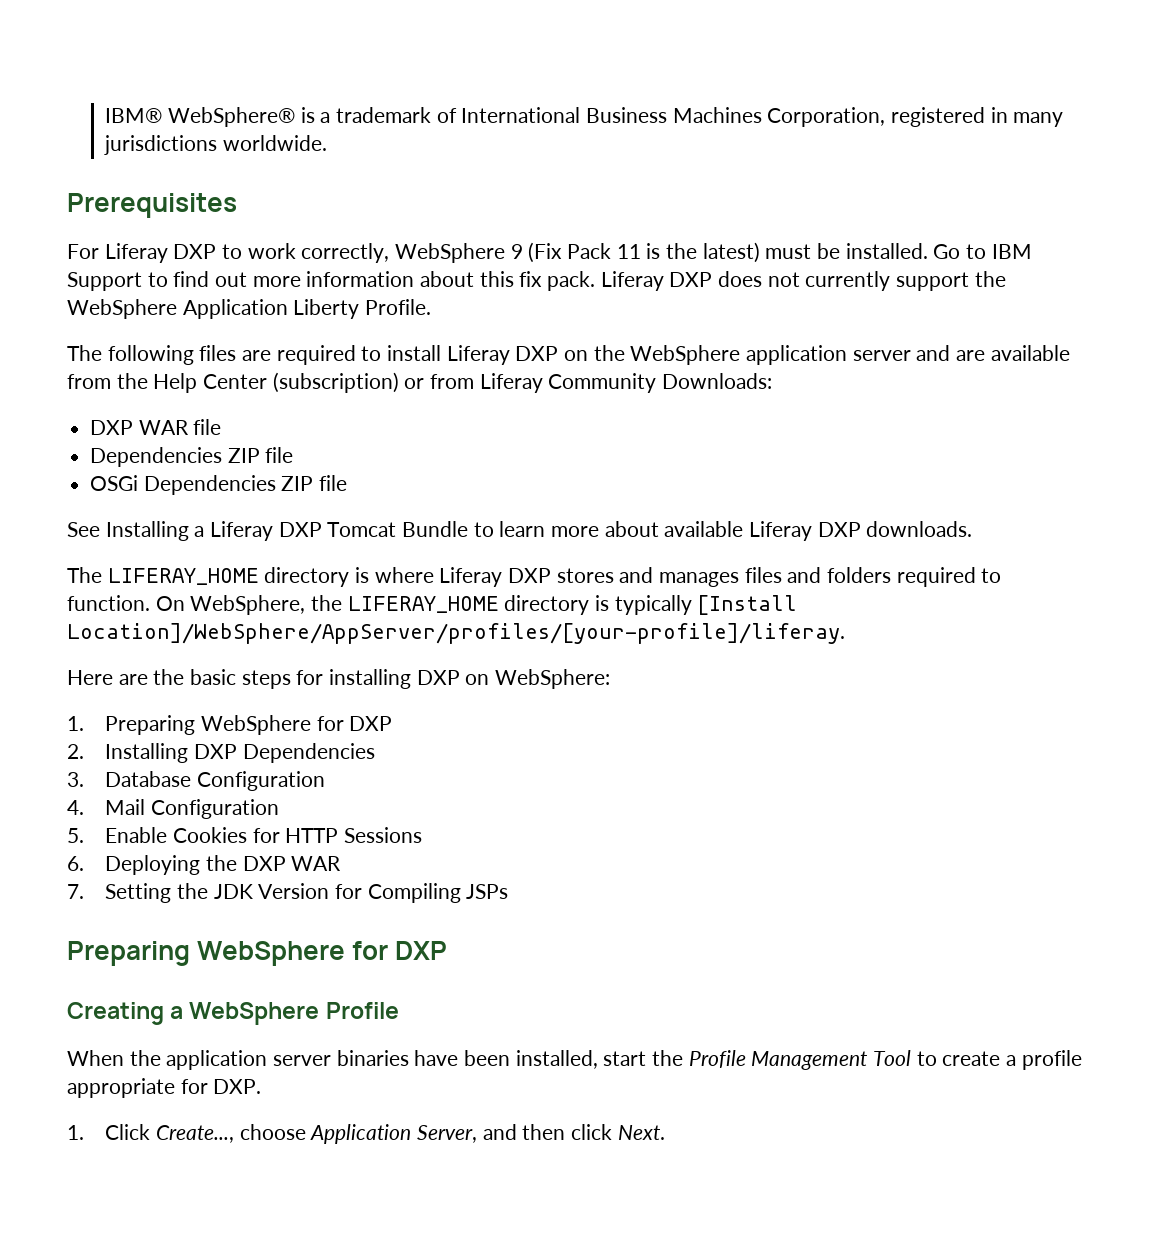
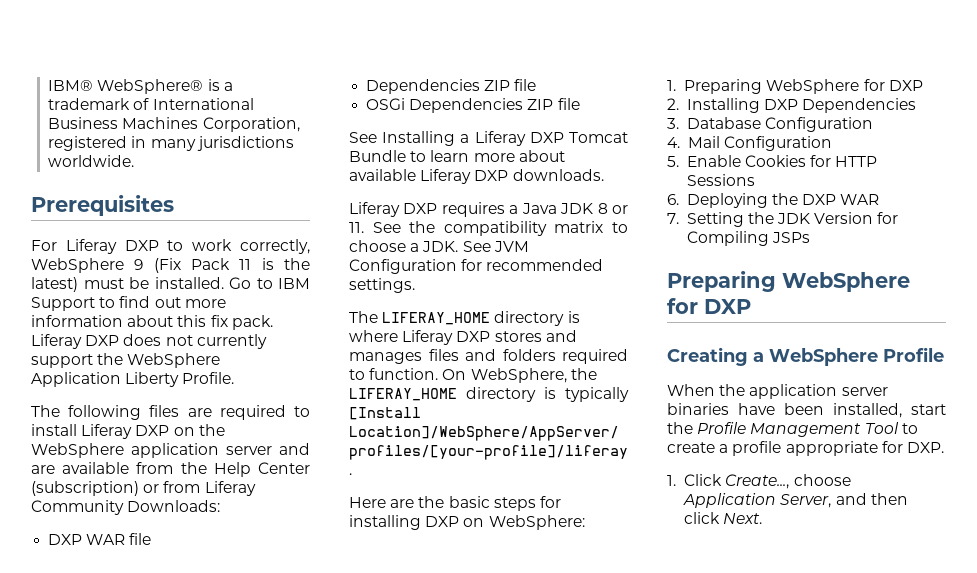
(973, 529) none -> [349,202,628,217] [349,221,628,236] [349,240,529,252] [349,259,604,274] [349,278,415,293] // Liferay DXP requires a Java JDK 8 or 11. See the compatibility matrix to choose a JDK. See JVM Configuration for recommended settings.

